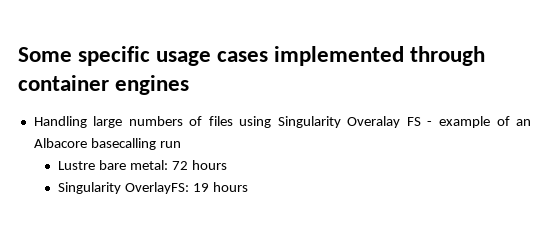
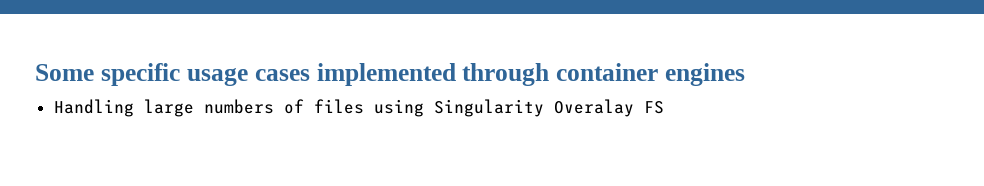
[427,116,531,128] [33,138,181,150] [58,160,227,170] [58,182,248,194] - example of an Albacore basecalling run // Lustre bare metal: 72 hours // Singularity OverlayFS: 19 hours -> (664, 107) none

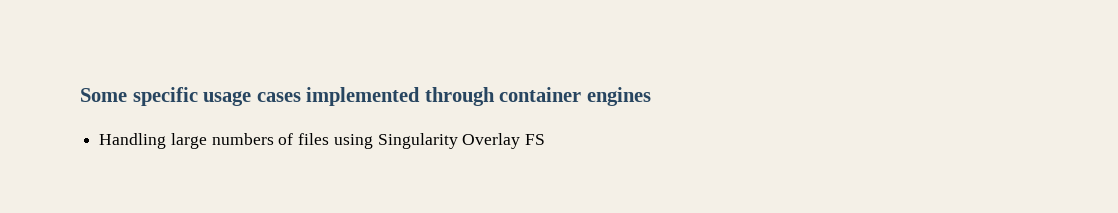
[553,99,634,117] Overalay -> [462,133,521,149] Overlay

